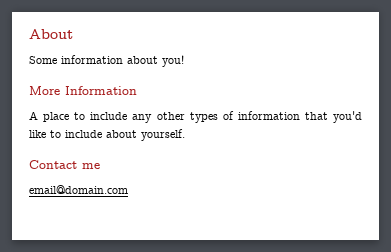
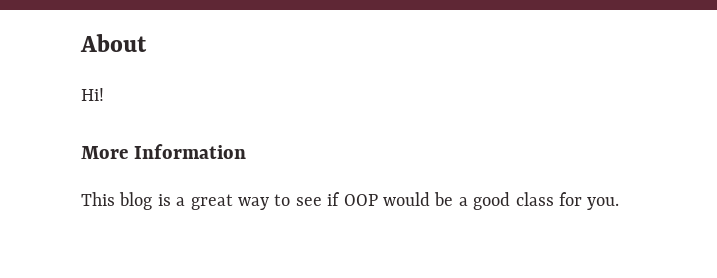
[29,55,184,67] [29,86,137,95] [29,111,362,123] [29,129,185,141] [29,160,100,169] [29,185,128,194] Some information about you! // More Information // A place to include any other types of information that you'd like to include about yourself. // Contact me // email@domain.com -> [81,88,104,101] [81,144,246,159] [81,192,620,210] Hi! // More Information // This blog is a great way to see if OOP would be a good class for you.

